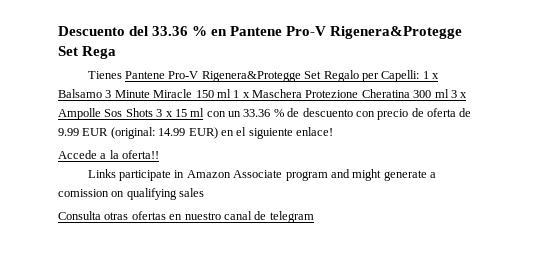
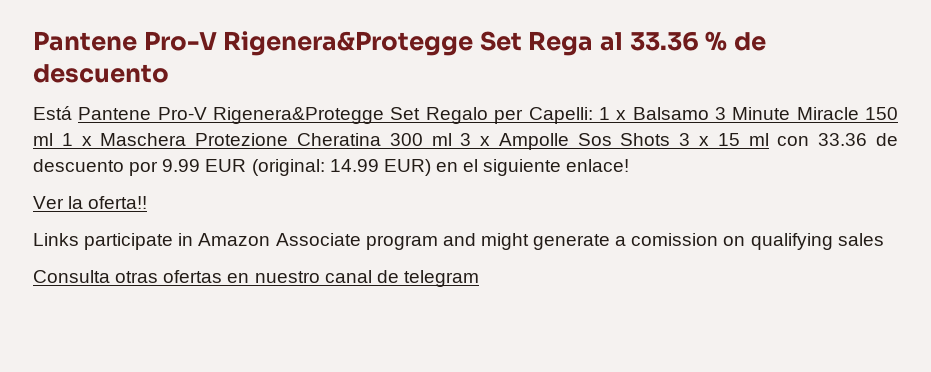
[58,26,228,36] Descuento del 33.36 % en -> (33, 41) none
[87,71,122,79] // Tienes -> [600,31,766,51] [33,64,169,83] [33,106,72,120] al 33.36 % de descuento // Está
[228,108,472,120] un 33.36 % de descuento con precio de oferta de -> [818,133,898,146] [33,159,159,176] 33.36 de descuento por
[58,150,107,159] Accede a -> [33,196,64,209] Ver

